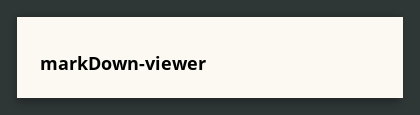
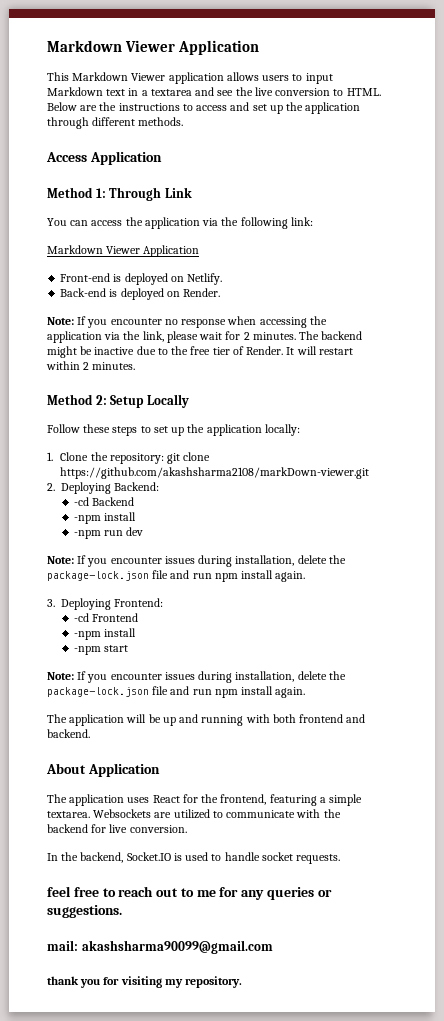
[40,56,206,70] markDown-viewer -> [47,40,260,55] [47,72,333,84] [47,87,381,96] [47,102,361,114] [47,117,184,129] [46,151,162,165] [47,187,192,201] [47,217,313,229] [47,245,200,257] [60,273,223,285] [60,288,221,300] [47,316,327,328] [47,331,363,343] [47,346,353,358] [46,361,136,370] [47,394,189,408] [47,424,300,436] [47,452,211,464] [60,467,370,479] [47,482,160,494] [73,497,134,506] [73,512,136,524] [73,527,144,539] [47,555,346,567] [47,570,306,582] [47,598,164,610] [73,613,138,622] [73,628,136,640] [73,645,128,655] [47,671,346,683] [47,686,306,698] [47,714,366,726] [47,729,90,738] [46,763,160,777] [47,794,363,806] [47,809,341,819] [47,824,187,833] [47,852,341,864] [47,886,332,900] [47,905,122,918] [47,940,273,954] [47,976,243,988] Markdown Viewer Application // This Markdown Viewer application allows users to input Markdown text in a textarea and see the live conversion to HTML. Below are the instructions to access and set up the application through different methods. // Access Application // Method 1: Through Link // You can access the application via the following link: // Markdown Viewer Application // Front-end is deployed on Netlify. // Back-end is deployed on Render. // Note: If you encounter no response when accessing the application via the link, please wait for 2 minutes. The backend might be inactive due to the free tier of Render. It will restart within 2 minutes. // Method 2: Setup Locally // Follow these steps to set up the application locally: // 1. Clone the repository: git clone https://github.com/akashsharma2108/markDown-viewer.git // 2. Deploying Backend: // -cd Backend // -npm install // -npm run dev // Note: If you encounter issues during installation, delete the package-lock.json file and run npm install again. // 3. Deploying Frontend: // -cd Frontend // -npm install // -npm start // Note: If you encounter issues during installation, delete the package-lock.json file and run npm install again. // The application will be up and running with both frontend and backend. // About Application // The application uses React for the frontend, featuring a simple textarea. Websockets are utilized to communicate with the backend for live conversion. // In the backend, Socket.IO is used to handle socket requests. // feel free to reach out to me for any queries or suggestions. // mail: akashsharma90099@gmail.com // thank you for visiting my repository.

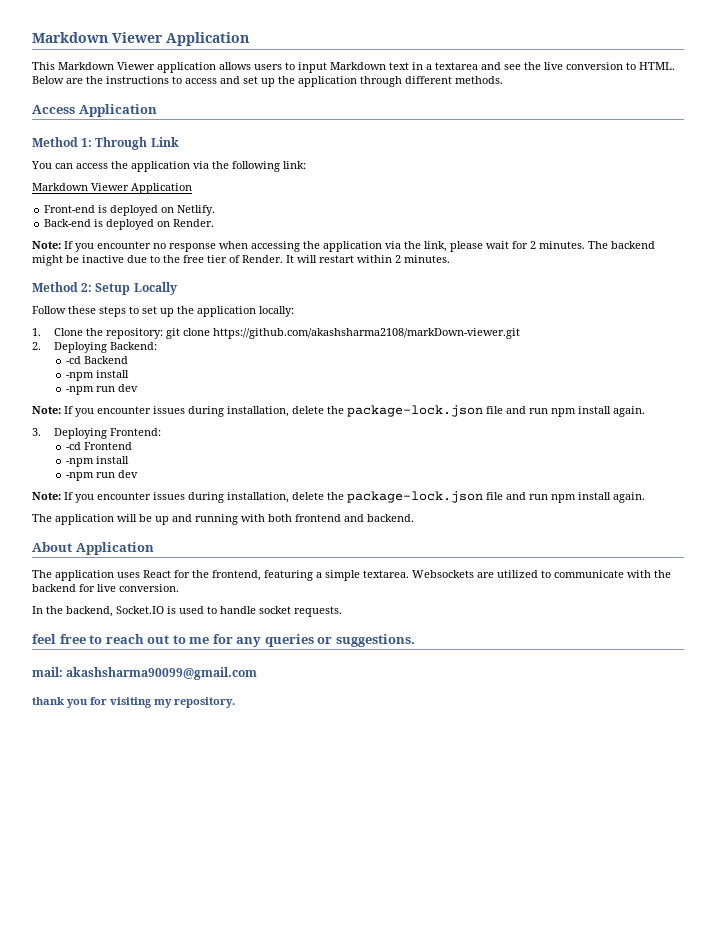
[103,645,128,652] start -> [95,470,138,478] run dev

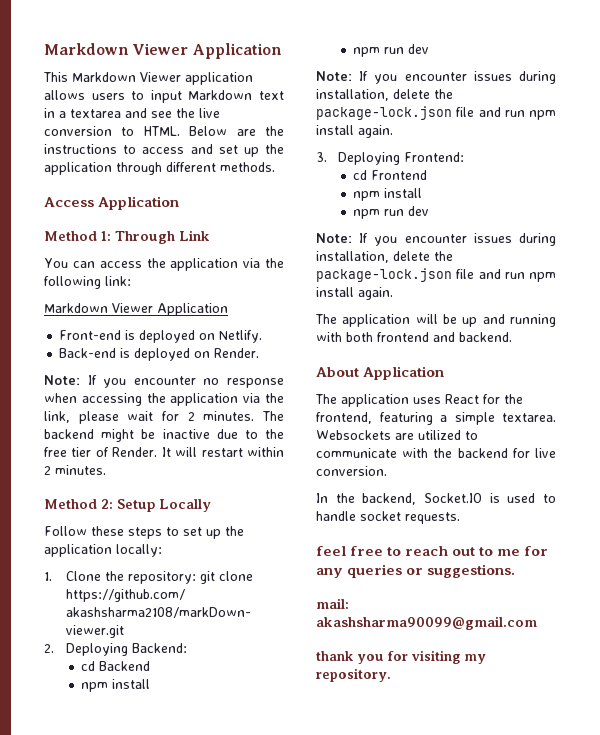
[65,356,81,364] -cd -> [81,661,96,671] cd
[65,370,129,381] [65,386,94,395] -npm install // -npm -> [81,679,151,692] [353,47,381,57] npm install // npm
[65,442,81,450] -cd -> [353,170,368,180] cd
[65,456,129,467] [65,472,94,481] -npm install // -npm -> [353,188,423,201] [353,209,381,219] npm install // npm

